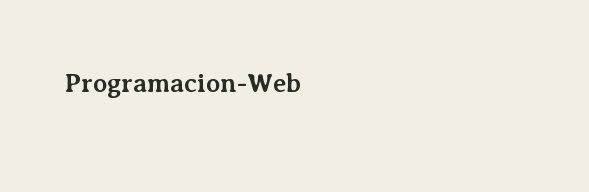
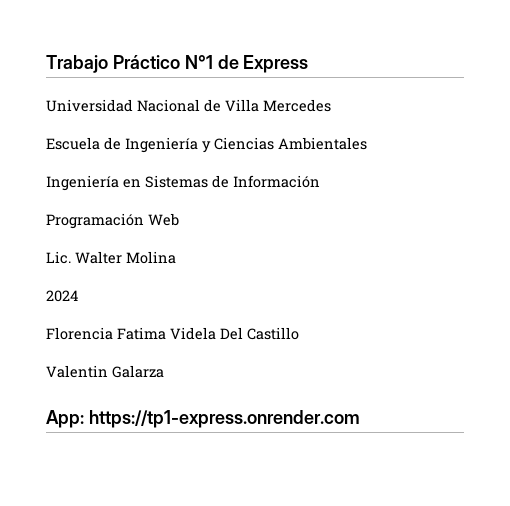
[65,73,301,98] Programacion-Web -> [46,55,309,73] [46,99,331,112] [46,137,367,153] [46,175,320,191] [46,213,179,229] [46,251,176,264] [46,290,78,302] [46,327,299,340] [46,365,164,378] [46,410,360,428] Trabajo Práctico N°1 de Express // Universidad Nacional de Villa Mercedes // Escuela de Ingeniería y Ciencias Ambientales // Ingeniería en Sistemas de Información // Programación Web // Lic. Walter Molina // 2024 // Florencia Fatima Videla Del Castillo // Valentin Galarza // App: https://tp1-express.onrender.com

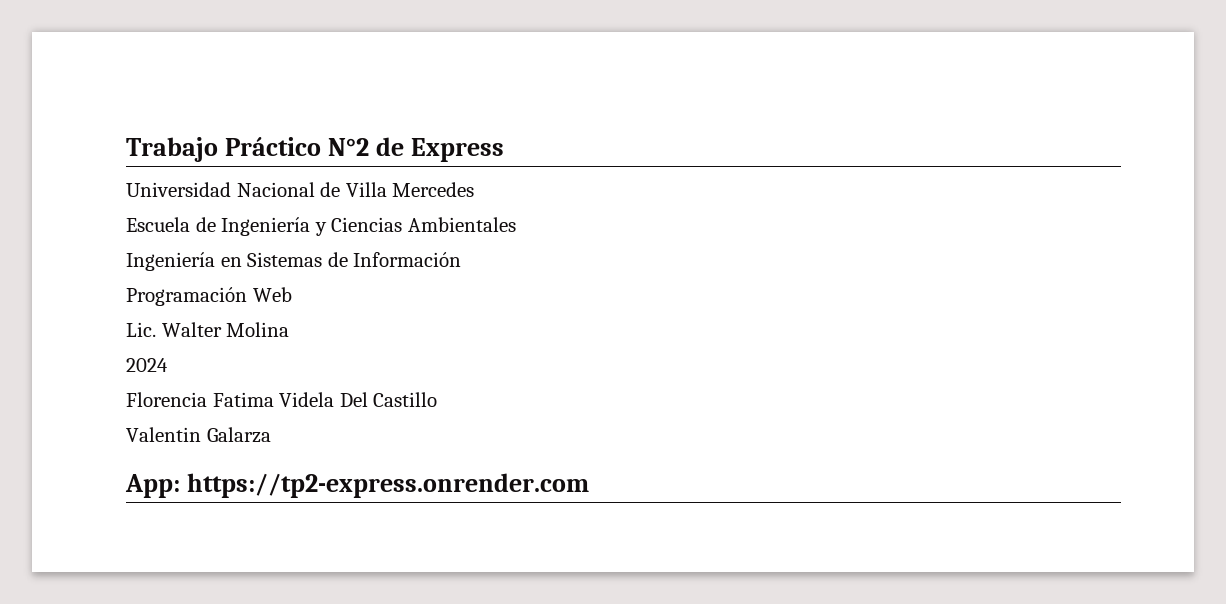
[184,55,213,69] N°1 -> [328,138,370,156] N°2
[88,410,360,428] https://tp1-express.onrender.com -> [187,473,590,498] https://tp2-express.onrender.com

